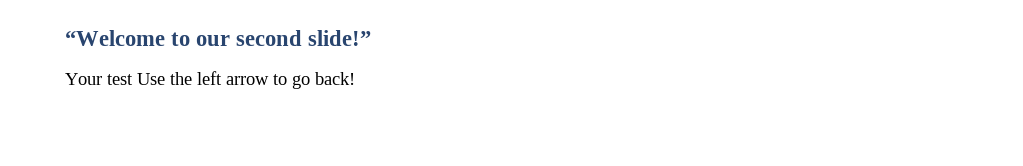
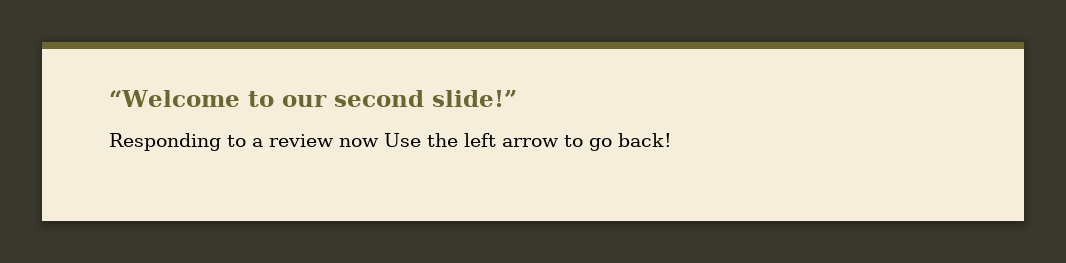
[65,73,133,85] Your test -> [109,133,379,151] Responding to a review now

